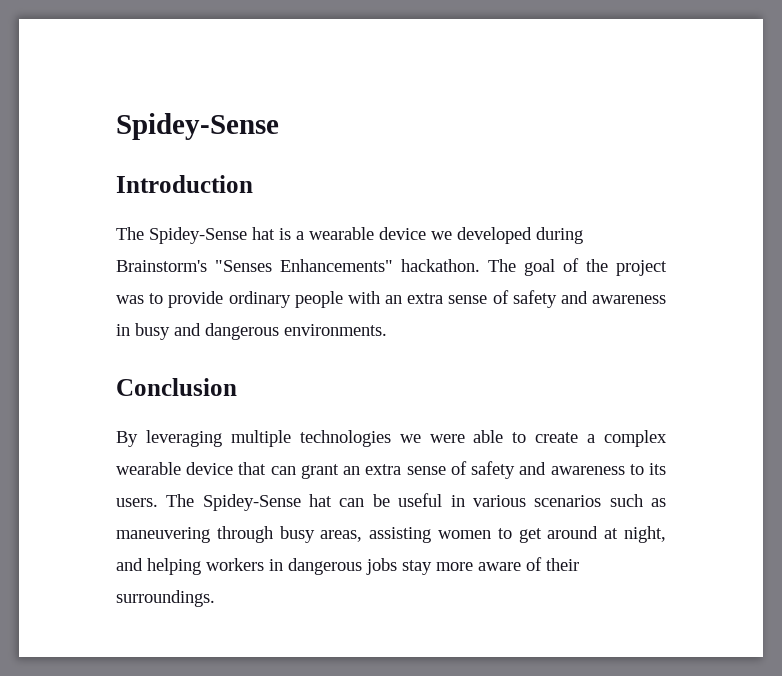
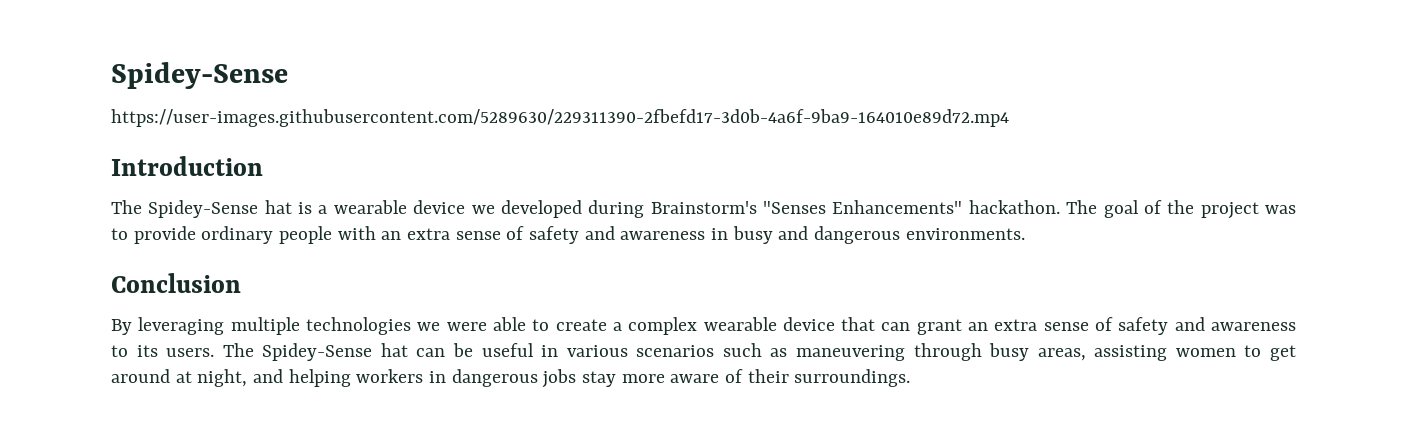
[116,113,279,140] Spidey-Sense -> [111,62,288,89] [111,109,1009,127] Spidey-Sense // https://user-images.githubusercontent.com/5289630/229311390-2fbefd17-3d0b-4a6f-9ba9-164010e89d72.mp4

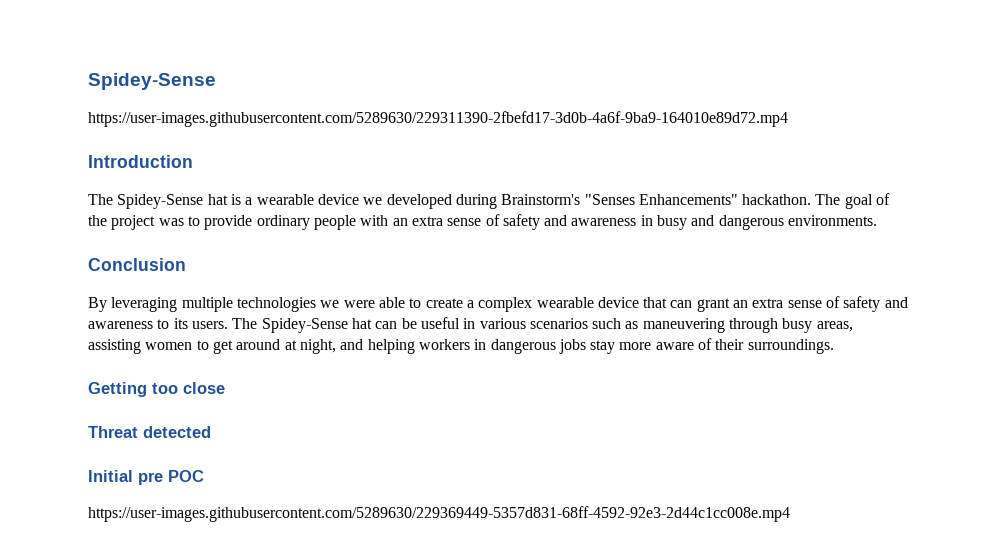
(911, 378) none -> [88,382,225,397] [88,426,211,438] [88,470,204,485] [88,506,790,522] // Getting too close // Threat detected // Initial pre POC // https://user-images.githubusercontent.com/5289630/229369449-5357d831-68ff-4592-92e3-2d44c1cc008e.mp4

